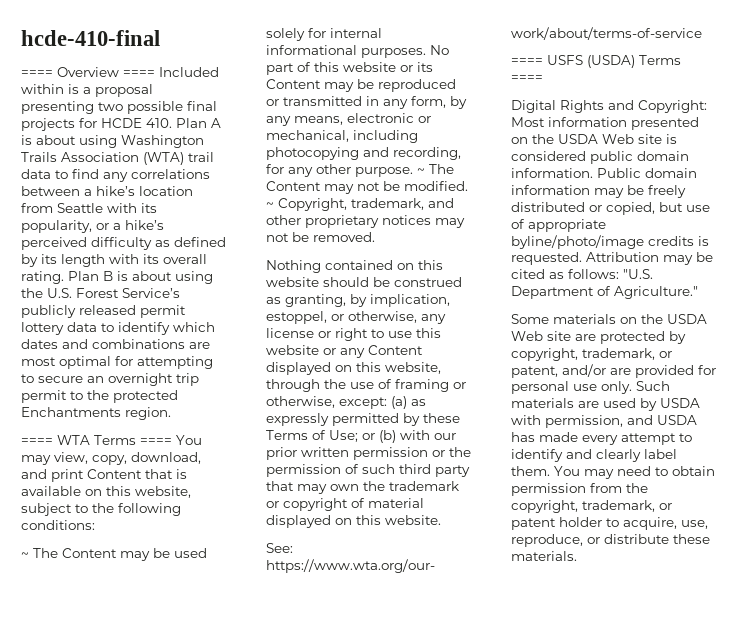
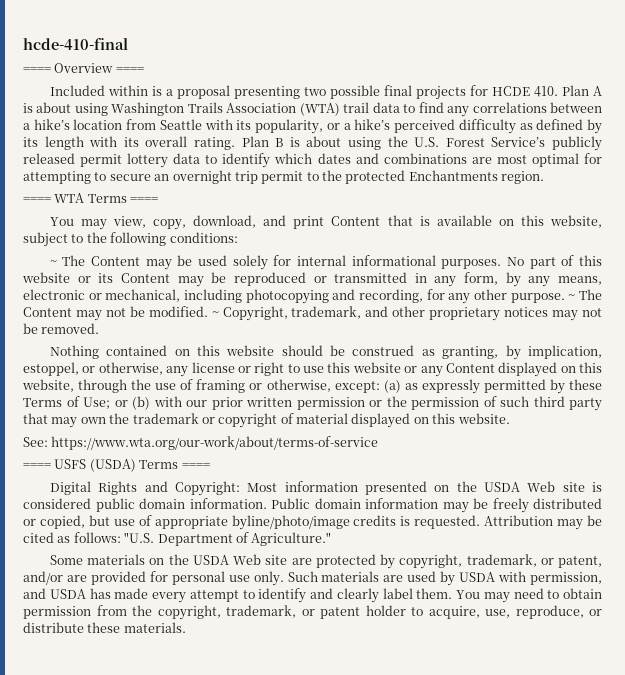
(155, 73) none -> (144, 70) //
(172, 441) none -> (159, 200) //

